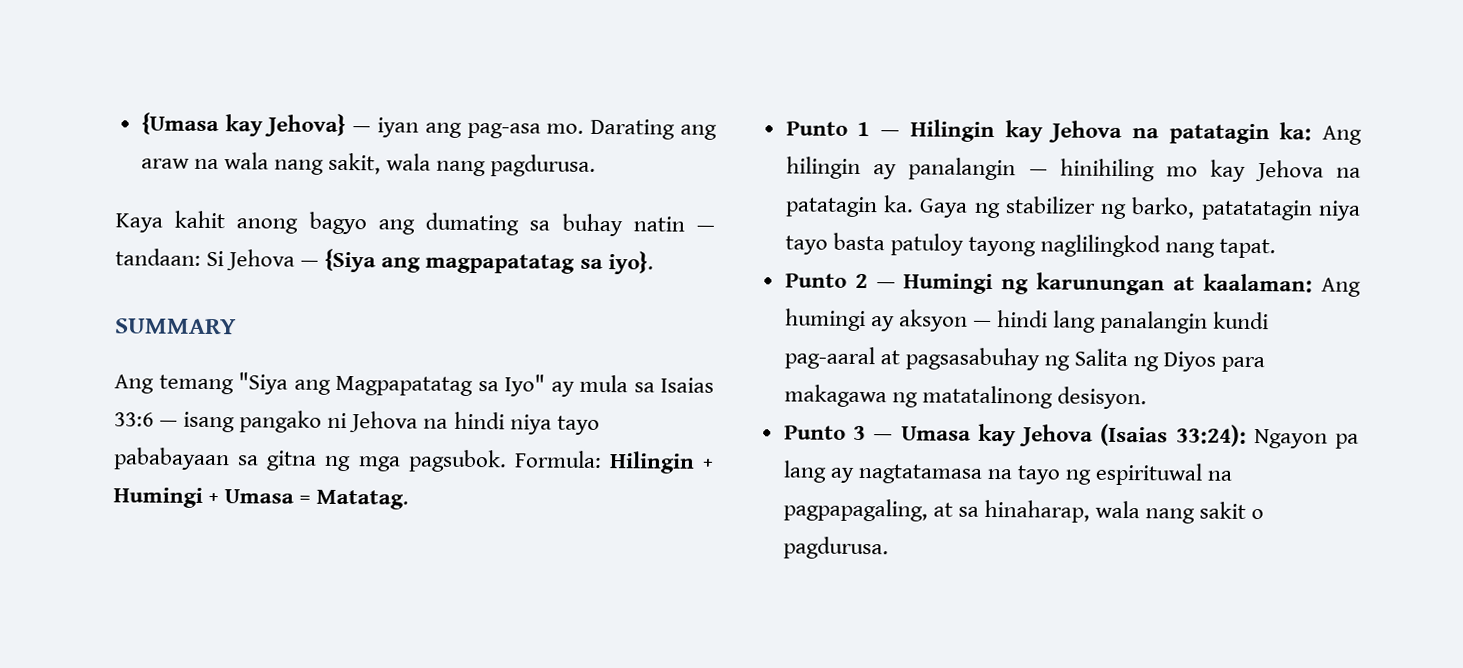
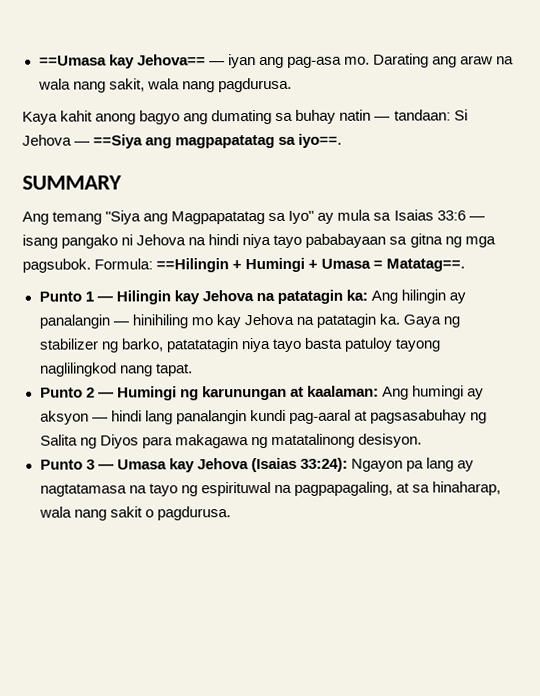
[140,112,347,138] {Umasa kay Jehova} -> [38,54,206,69] ==Umasa kay Jehova==
[324,248,377,273] {Siya -> [93,134,144,149] ==Siya
[607,251,654,275] iyo}. -> [298,133,343,148] iyo==.
[608,451,695,474] Hilingin -> [156,258,230,273] ==Hilingin
[316,489,410,510] Matatag. -> [386,258,466,272] Matatag==.

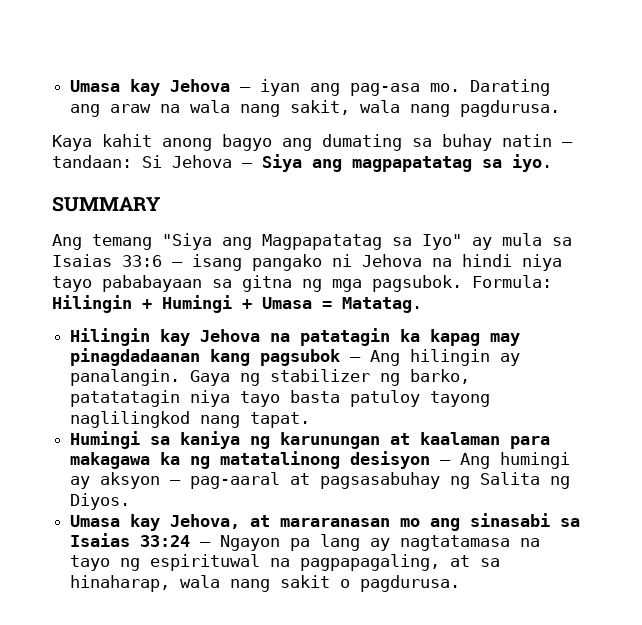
[38,54,206,69] ==Umasa kay Jehova== -> [70,79,231,96] Umasa kay Jehova
[93,134,144,149] ==Siya -> [262,154,302,172] Siya
[298,133,343,148] iyo==. -> [512,154,552,172] iyo.
[156,258,230,273] ==Hilingin -> [52,295,132,313] Hilingin
[386,258,466,272] [38,291,113,302] Matatag==. // Punto 1 — -> [342,297,422,313] Matatag. //
[345,289,467,304] [38,313,400,329] ka: Ang hilingin ay panalangin — hinihiling mo kay Jehova na patatagin ka. -> [400,329,521,346] [70,348,521,366] [70,369,181,386] ka kapag may pinagdadaanan kang pagsubok — Ang hilingin ay panalangin.
[39,385,379,401] Punto 2 — Humingi ng karunungan at kaalaman: -> [70,431,551,449] [70,451,452,469] Humingi sa kaniya ng karunungan at kaalaman para makagawa ka ng matatalinong desisyon —
[110,409,286,425] hindi lang panalangin kundi -> (182, 482) none
[99,433,422,449] [39,457,348,473] Diyos para makagawa ng matatalinong desisyon. // Punto 3 — Umasa kay Jehova (Isaias 33:24): -> [70,493,131,510] [70,513,581,531] [70,533,212,547] Diyos. // Umasa kay Jehova, at mararanasan mo ang sinasabi sa Isaias 33:24 —

